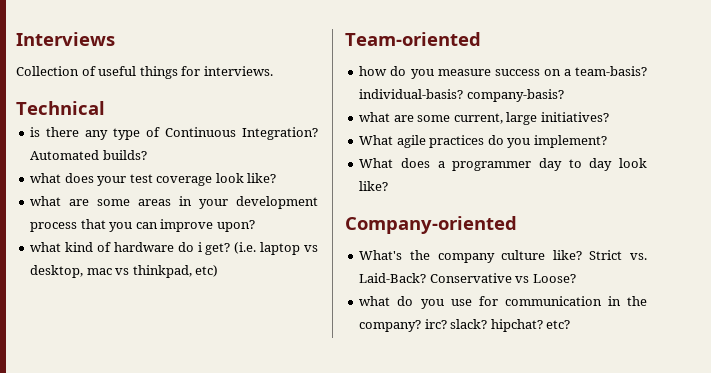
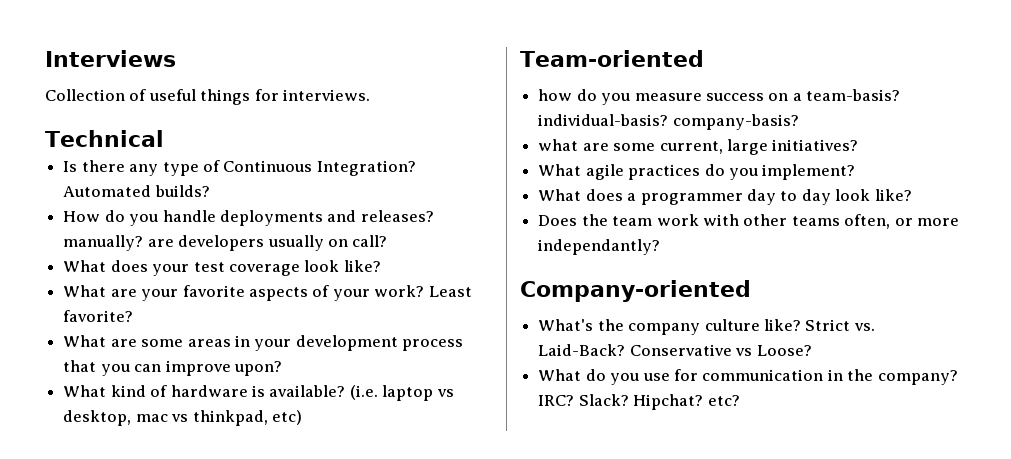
[30,127,41,137] is -> [63,161,78,172] Is
[30,173,62,183] what -> [63,210,434,226] [63,235,388,251] [63,260,107,272] How do you handle deployments and releases? manually? are developers usually on call? // What
[30,196,62,206] what -> [63,285,472,301] [63,310,134,322] [63,335,107,347] What are your favorite aspects of your work? Least favorite? // What
[30,242,62,252] what -> [63,385,107,397] What
[177,242,231,255] do i get? -> [251,385,346,397] is available?
(389, 186) none -> [538,214,960,229] [538,239,661,255] // Does the team work with other teams often, or more independantly?
[359,296,391,306] what -> [538,369,582,381] What
[424,319,543,332] irc? slack? hipchat? -> [538,394,704,410] IRC? Slack? Hipchat?

